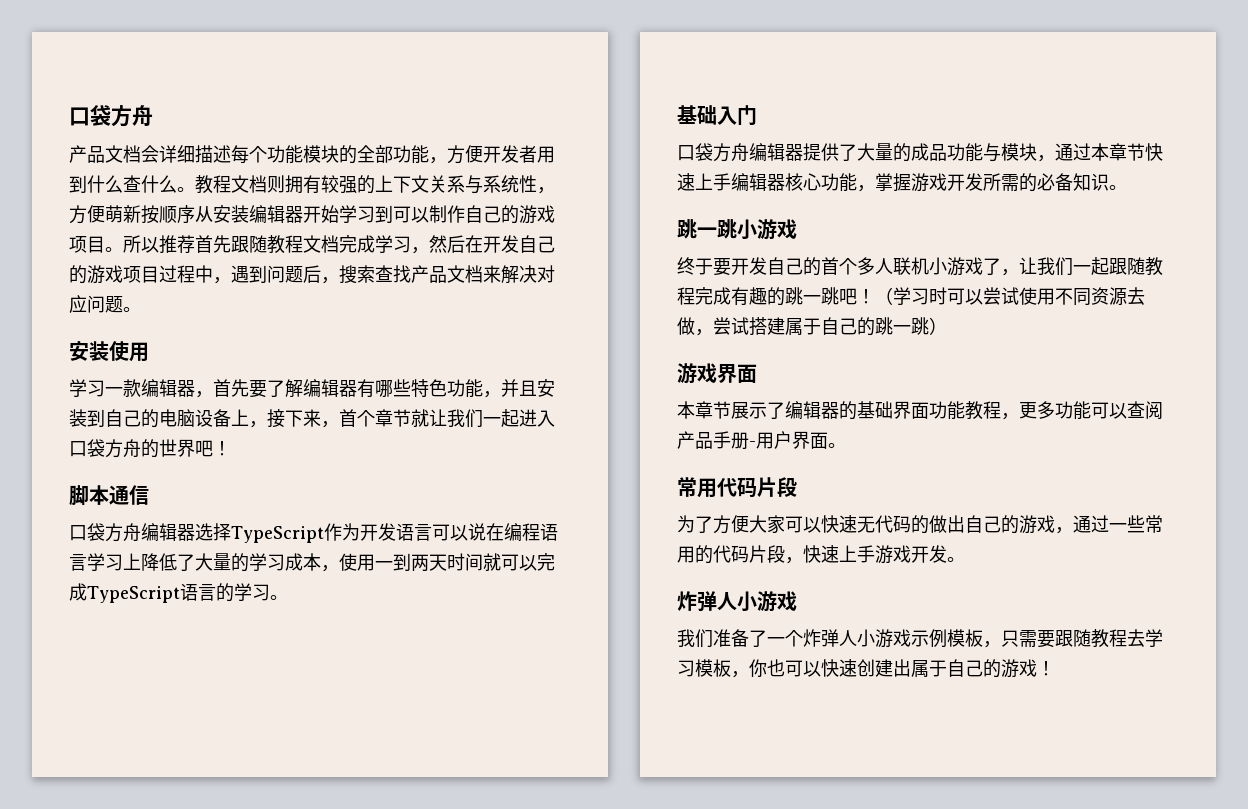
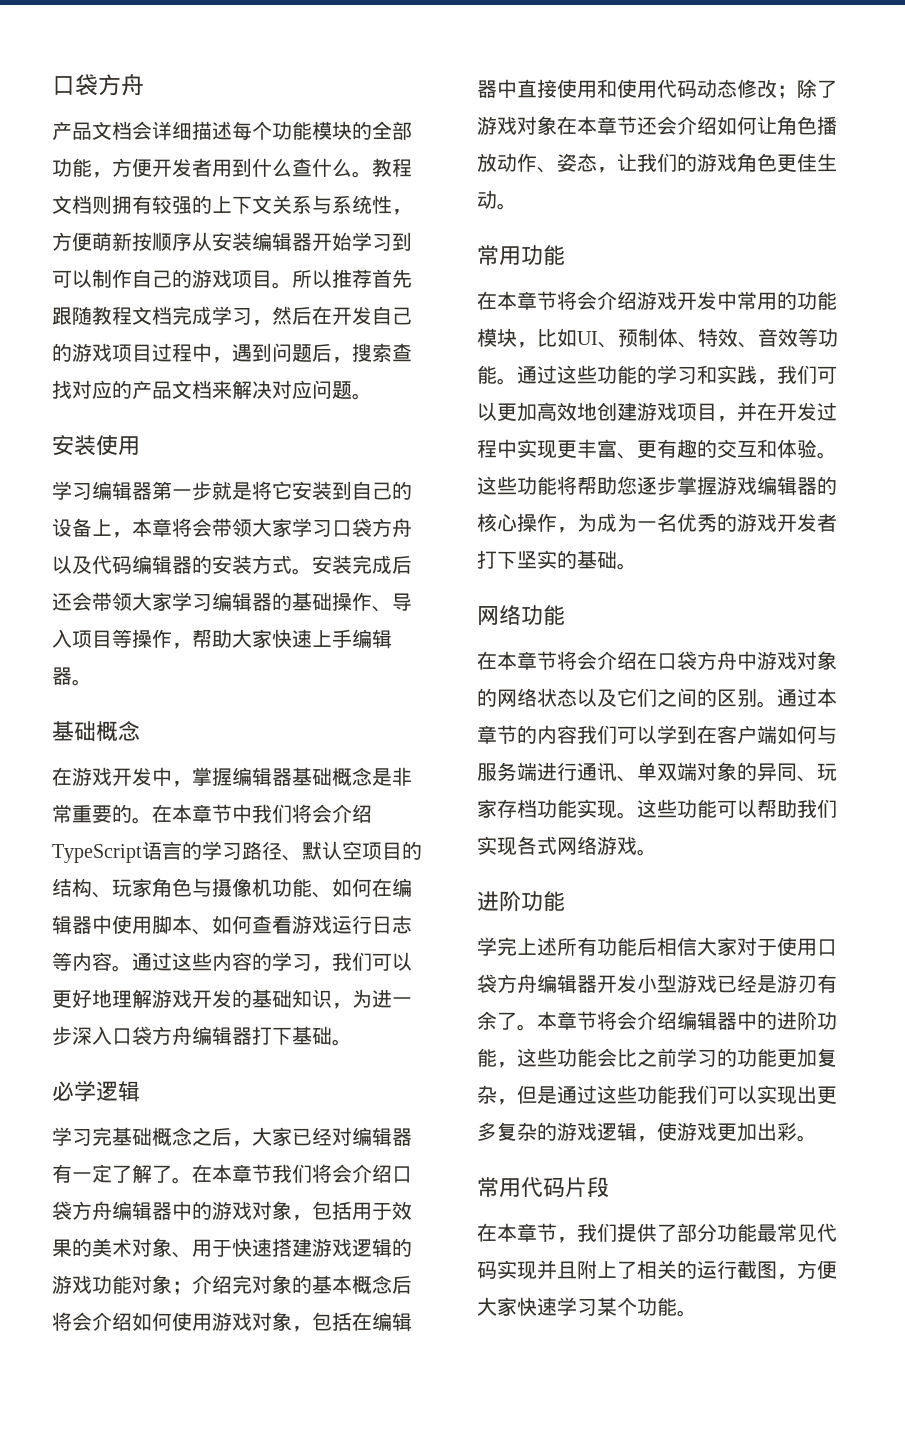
(411, 274) none -> [72,380,132,399] 对应的
[105,379,537,398] 一款编辑器，首先要了解编辑器有哪些特色功能，并且 -> [92,481,292,501] 编辑器第一步就是将它
[159,409,195,427] 电脑 -> (412, 490) none
[267,409,555,428] [69,439,231,458] [69,485,149,506] [69,523,558,543] [69,553,555,572] [69,583,288,603] [677,105,757,125] [677,143,1163,162] [677,173,1127,192] [677,219,797,240] [677,257,1163,276] [677,287,1145,306] [677,317,947,336] [677,363,757,384] [677,401,1163,420] [677,431,846,449] [677,477,797,498] [677,515,1163,534] [677,545,965,564] [677,591,797,612] [677,629,1163,648] [677,659,1055,678] 接下来，首个章节就让我们一起进入口袋方舟的世界吧！ // 脚本通信 // 口袋方舟编辑器选择TypeScript作为开发语言可以说在编程语言学习上降低了大量的学习成本，使用一到两天时间就可以完成TypeScript语言的学习。 // 基础入门 // 口袋方舟编辑器提供了大量的成品功能与模块，通过本章节快速上手编辑器核心功能，掌握游戏开发所需的必备知识。 // 跳一跳小游戏 // 终于要开发自己的首个多人联机小游戏了，让我们一起跟随教程完成有趣的跳一跳吧！（学习时可以尝试使用不同资源去做，尝试搭建属于自己的跳一跳） // 游戏界面 // 本章节展示了编辑器的基础界面功能教程，更多功能可以查阅产品手册-用户界面。 // 常用代码片段 // 为了方便大家可以快速无代码的做出自己的游戏，通过一些常用的代码片段，快速上手游戏开发。 // 炸弹人小游戏 // 我们准备了一个炸弹人小游戏示例模板，只需要跟随教程去学习模板，你也可以快速创建出属于自己的游戏！ -> [132,518,412,538] [52,555,412,575] [52,592,412,612] [52,629,392,649] [52,667,92,686] [52,721,140,741] [52,767,412,787] [52,804,372,824] [52,841,422,863] [52,878,412,898] [52,915,412,935] [52,952,412,972] [52,989,412,1009] [52,1026,352,1046] [52,1081,140,1102] [52,1127,412,1147] [52,1164,412,1184] [52,1201,412,1221] [52,1238,412,1258] [52,1275,412,1295] [52,1312,412,1332] [477,79,837,99] [477,116,837,135] [477,153,837,173] [477,190,517,210] [477,245,565,266] [477,291,837,310] [477,328,838,348] [477,365,837,385] [477,402,837,422] [477,439,837,459] [477,476,837,496] [477,513,837,533] [477,550,637,570] [477,605,565,625] [477,651,837,671] [477,688,837,708] [477,725,837,744] [477,762,837,782] [477,799,837,819] [477,836,657,856] [477,891,565,912] [477,937,837,956] [477,974,837,994] [477,1011,837,1031] [477,1048,837,1068] [477,1085,837,1105] [477,1122,817,1142] [477,1177,609,1198] [477,1223,837,1243] [477,1260,837,1280] [477,1297,697,1317] 本章将会带领大家学习口袋方舟以及代码编辑器的安装方式。安装完成后还会带领大家学习编辑器的基础操作、导入项目等操作，帮助大家快速上手编辑器。 // 基础概念 // 在游戏开发中，掌握编辑器基础概念是非常重要的。在本章节中我们将会介绍TypeScript语言的学习路径、默认空项目的结构、玩家角色与摄像机功能、如何在编辑器中使用脚本、如何查看游戏运行日志等内容。通过这些内容的学习，我们可以更好地理解游戏开发的基础知识，为进一步深入口袋方舟编辑器打下基础。 // 必学逻辑 // 学习完基础概念之后，大家已经对编辑器有一定了解了。在本章节我们将会介绍口袋方舟编辑器中的游戏对象，包括用于效果的美术对象、用于快速搭建游戏逻辑的游戏功能对象；介绍完对象的基本概念后将会介绍如何使用游戏对象，包括在编辑器中直接使用和使用代码动态修改；除了游戏对象在本章节还会介绍如何让角色播放动作、姿态，让我们的游戏角色更佳生动。 // 常用功能 // 在本章节将会介绍游戏开发中常用的功能模块，比如UI、预制体、特效、音效等功能。通过这些功能的学习和实践，我们可以更加高效地创建游戏项目，并在开发过程中实现更丰富、更有趣的交互和体验。这些功能将帮助您逐步掌握游戏编辑器的核心操作，为成为一名优秀的游戏开发者打下坚实的基础。 // 网络功能 // 在本章节将会介绍在口袋方舟中游戏对象的网络状态以及它们之间的区别。通过本章节的内容我们可以学到在客户端如何与服务端进行通讯、单双端对象的异同、玩家存档功能实现。这些功能可以帮助我们实现各式网络游戏。 // 进阶功能 // 学完上述所有功能后相信大家对于使用口袋方舟编辑器开发小型游戏已经是游刃有余了。本章节将会介绍编辑器中的进阶功能，这些功能会比之前学习的功能更加复杂，但是通过这些功能我们可以实现出更多复杂的游戏逻辑，使游戏更加出彩。 // 常用代码片段 // 在本章节，我们提供了部分功能最常见代码实现并且附上了相关的运行截图，方便大家快速学习某个功能。

